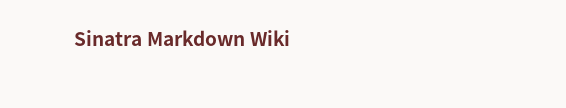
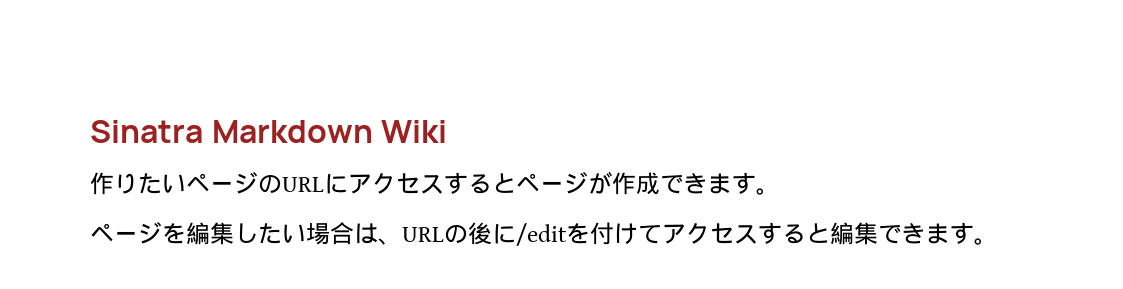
(291, 38) none -> [90,171,780,195] [90,222,998,246] // 作りたいページのURLにアクセスするとページが作成できます。 // ページを編集したい場合は、URLの後に/editを付けてアクセスすると編集できます。

